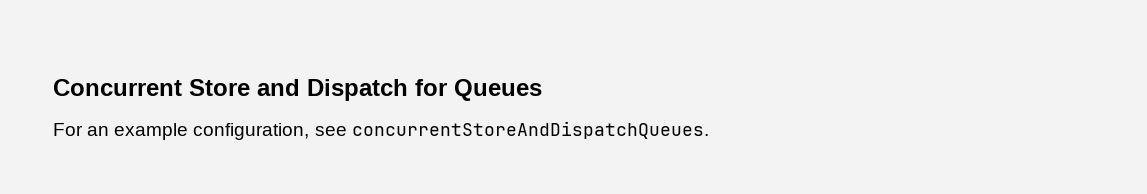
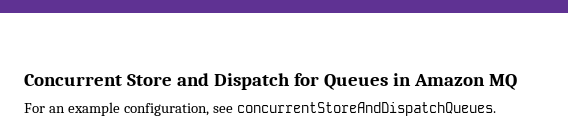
(542, 90) none -> [392,73,517,90] in Amazon MQ

